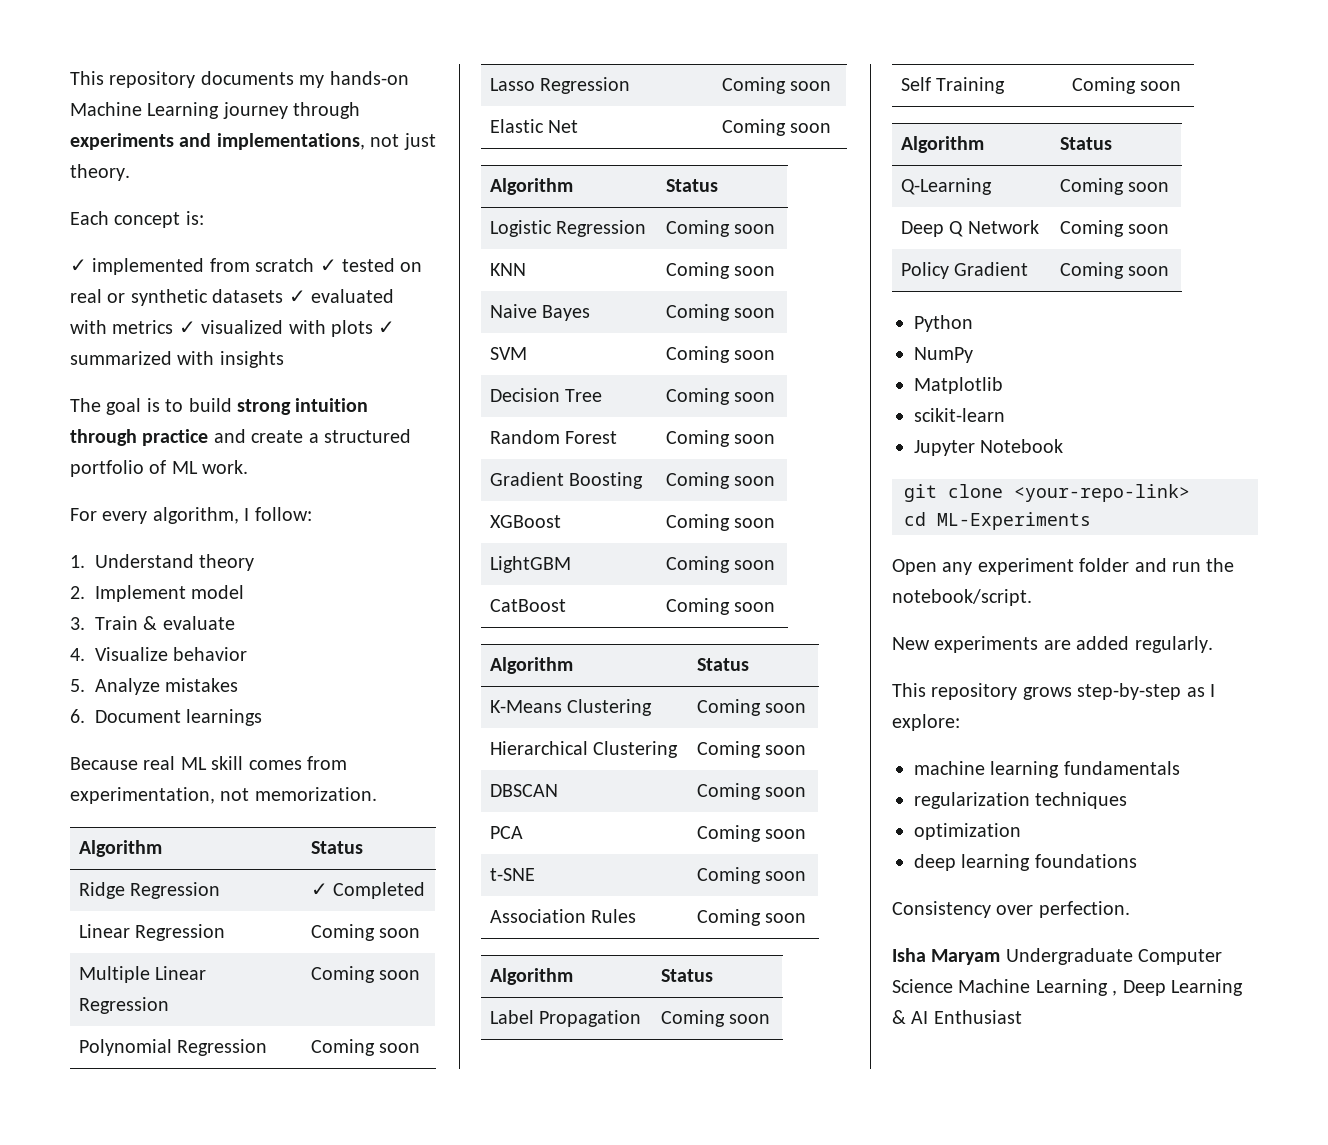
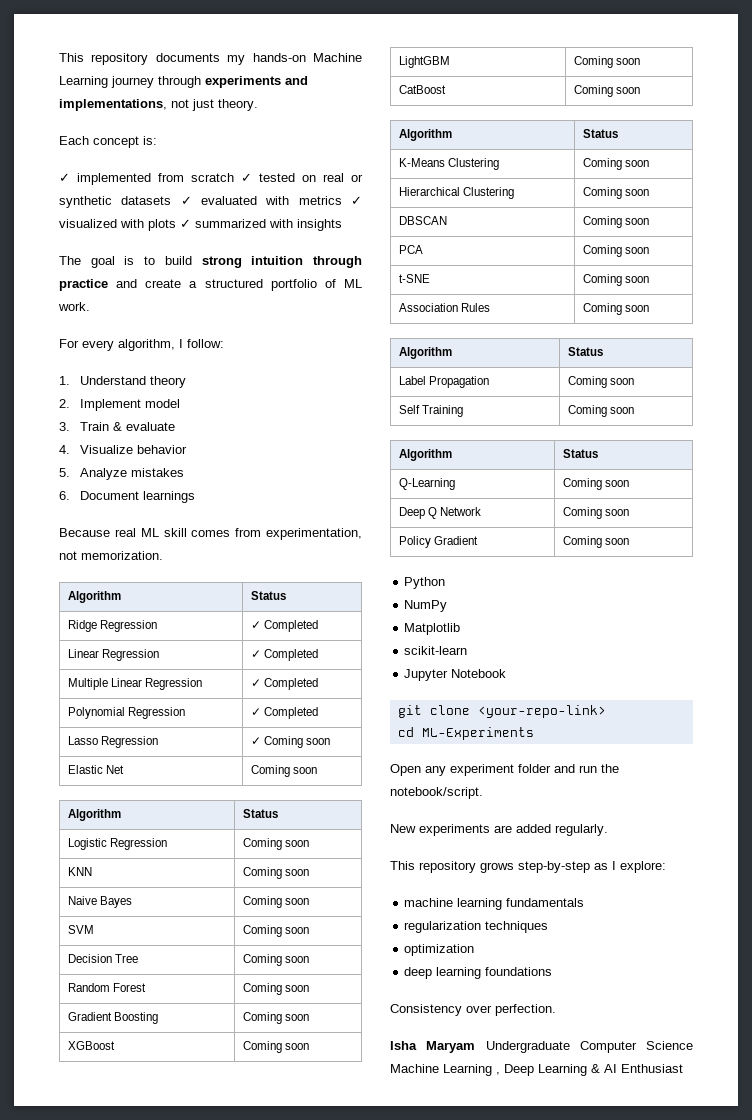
[310,924,421,941] Coming soon -> [250,649,318,661] ✓ Completed
[310,966,421,983] Coming soon -> [250,678,318,690] ✓ Completed
[310,1039,421,1056] Coming soon -> [250,707,318,719] ✓ Completed
(631, 85) none -> [250,737,261,745] ✓

